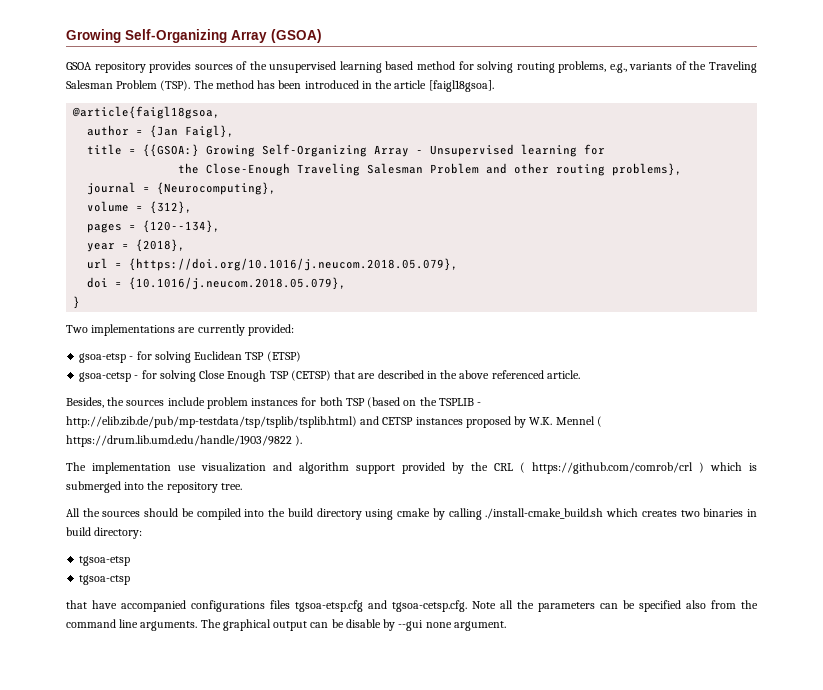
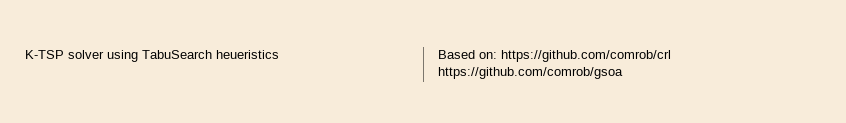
[66,29,322,43] [66,61,757,73] [66,80,494,92] [72,106,221,119] [87,125,235,138] [87,144,606,157] [178,163,683,176] [87,182,277,195] [87,201,193,214] [87,220,221,233] [87,239,186,252] [87,258,459,271] [87,277,347,290] [73,296,81,309] [66,324,294,336] [79,351,301,363] [79,370,580,382] [66,397,482,409] [66,416,602,428] [66,435,303,447] [66,462,757,474] [66,481,242,493] [66,508,757,520] [66,527,143,539] [79,556,131,566] [79,575,131,585] [66,600,758,612] [66,619,506,631] Growing Self-Organizing Array (GSOA) // GSOA repository provides sources of the unsupervised learning based method for solving routing problems, e.g., variants of the Traveling Salesman Problem (TSP). The method has been introduced in the article [faigl18gsoa]. // @article{faigl18gsoa, // author = {Jan Faigl}, // title = {{GSOA:} Growing Self-Organizing Array - Unsupervised learning for // the Close-Enough Traveling Salesman Problem and other routing problems}, // journal = {Neurocomputing}, // volume = {312}, // pages = {120--134}, // year = {2018}, // url = {https://doi.org/10.1016/j.neucom.2018.05.079}, // doi = {10.1016/j.neucom.2018.05.079}, // } // Two implementations are currently provided: // gsoa-etsp - for solving Euclidean TSP (ETSP) // gsoa-cetsp - for solving Close Enough TSP (CETSP) that are described in the above referenced article. // Besides, the sources include problem instances for both TSP (based on the TSPLIB - http://elib.zib.de/pub/mp-testdata/tsp/tsplib/tsplib.html) and CETSP instances proposed by W.K. Mennel ( https://drum.lib.umd.edu/handle/1903/9822 ). // The implementation use visualization and algorithm support provided by the CRL ( https://github.com/comrob/crl ) which is submerged into the repository tree. // All the sources should be compiled into the build directory using cmake by calling ./install-cmake_build.sh which creates two binaries in build directory: // tgsoa-etsp // tgsoa-ctsp // that have accompanied configurations files tgsoa-etsp.cfg and tgsoa-cetsp.cfg. Note all the parameters can be specified also from the command line arguments. The graphical output can be disable by --gui none argument. -> [25,50,279,62] [438,50,671,62] [438,67,623,79] K-TSP solver using TabuSearch heueristics // Based on: https://github.com/comrob/crl https://github.com/comrob/gsoa

